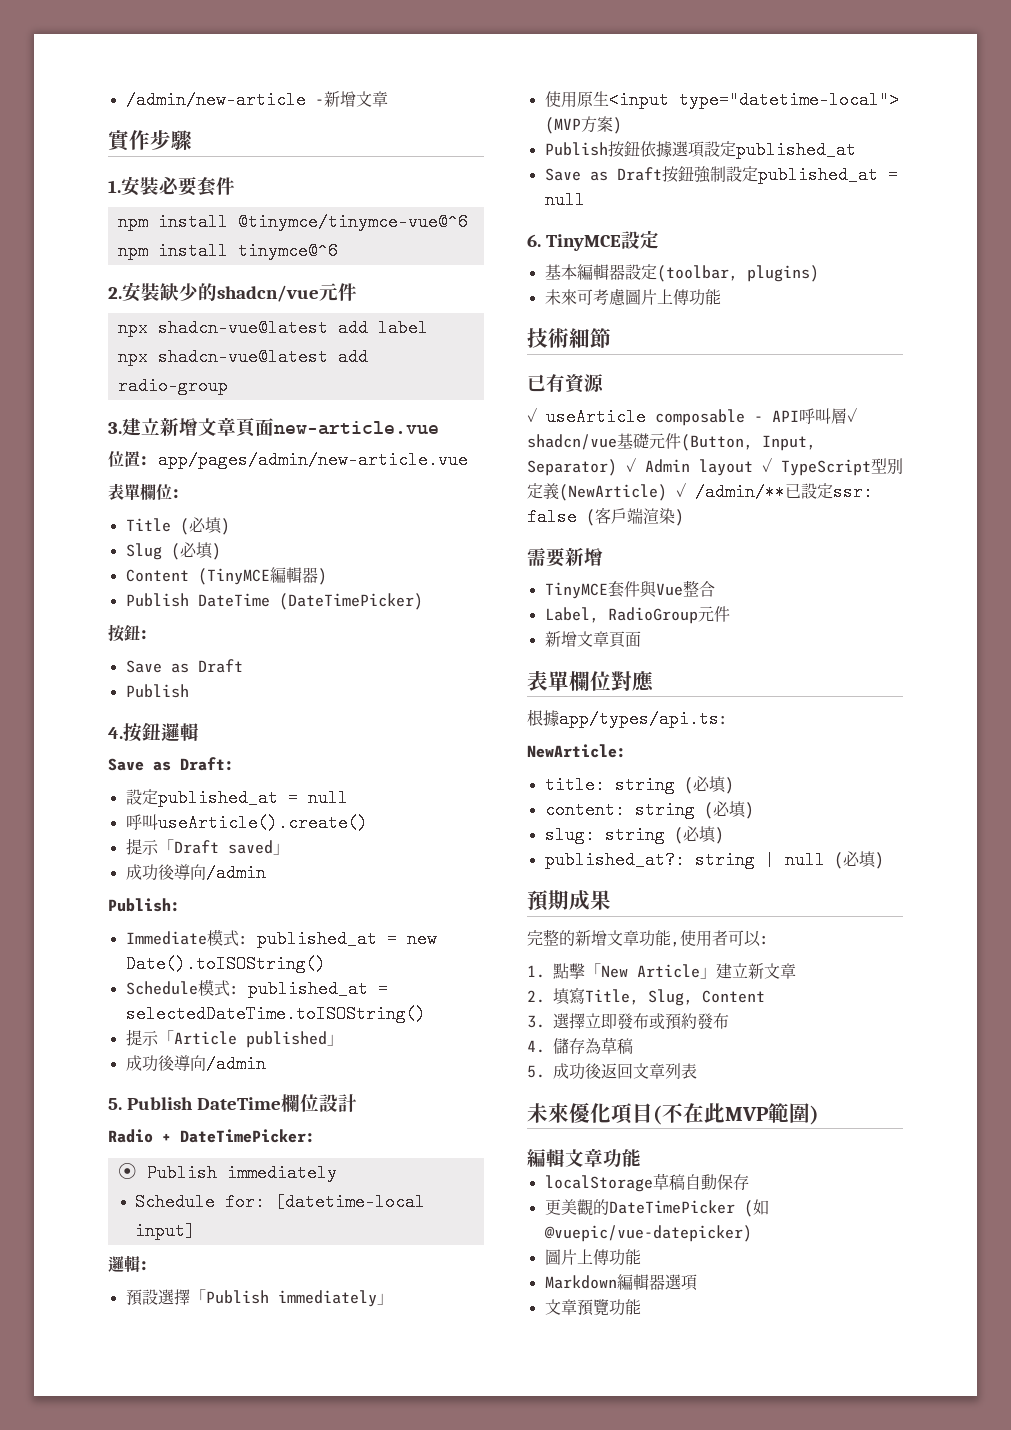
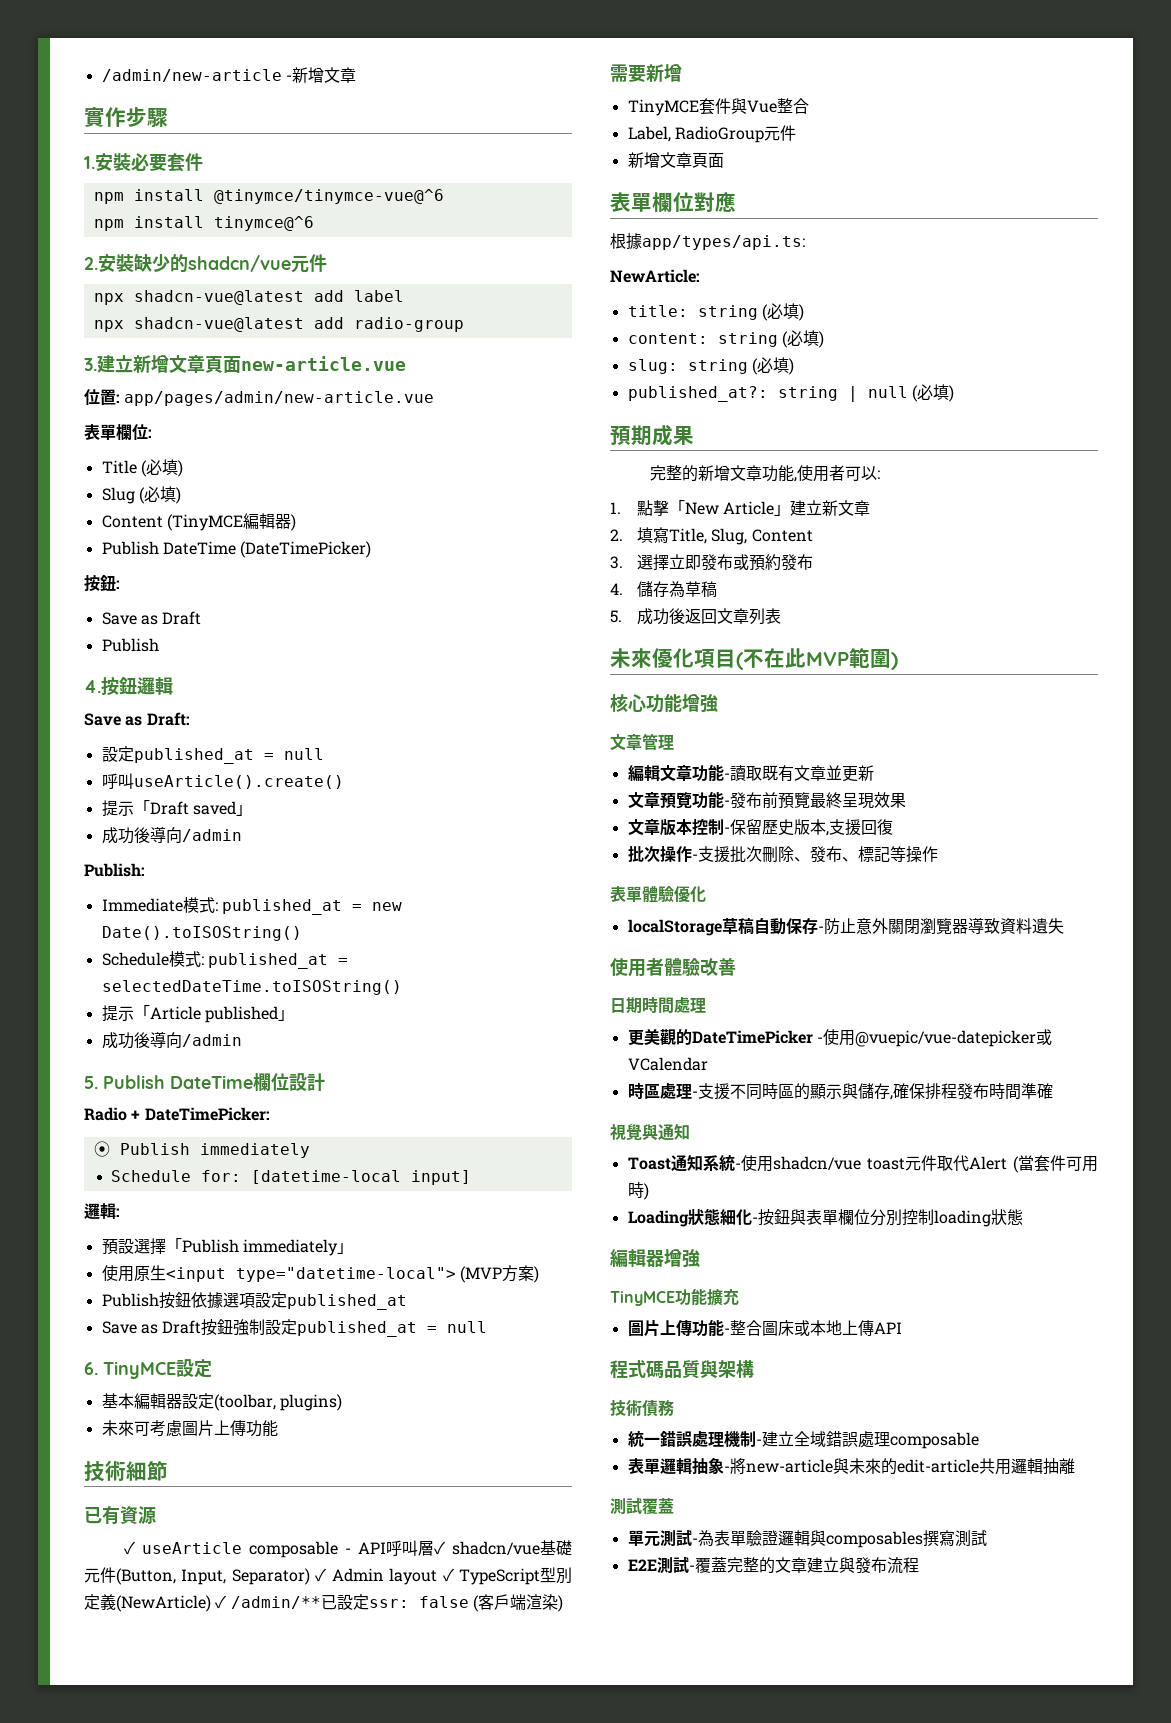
[527,1148,641,1167] [544,1173,749,1192] [544,1199,769,1217] [543,1225,752,1242] [544,1249,641,1266] [544,1274,697,1291] [544,1299,641,1316] 編輯文章功能 // localStorage草稿自動保存 // 更美觀的DateTimePicker (如@vuepic/vue-datepicker) // 圖片上傳功能 // Markdown編輯器選項 // 文章預覽功能 -> [610,694,718,713] [610,733,674,751] [627,764,874,782] [627,791,906,809] [627,818,893,836] [627,846,938,863] [610,886,706,903] [627,917,1064,936] [610,958,736,977] [610,997,706,1014] [627,1029,1052,1047] [627,1057,708,1071] [627,1083,1053,1100] [610,1123,690,1141] [627,1154,1098,1173] [627,1182,649,1200] [627,1208,1023,1227] [610,1249,700,1268] [610,1288,739,1306] [627,1319,902,1337] [610,1360,754,1379] [610,1399,674,1417] [627,1430,979,1449] [627,1457,1075,1475] [610,1498,674,1515] [627,1530,987,1548] [627,1557,919,1574] 核心功能增強 // 文章管理 // 編輯文章功能-讀取既有文章並更新 // 文章預覽功能-發布前預覽最終呈現效果 // 文章版本控制-保留歷史版本,支援回復 // 批次操作-支援批次刪除、發布、標記等操作 // 表單體驗優化 // localStorage草稿自動保存-防止意外關閉瀏覽器導致資料遺失 // 使用者體驗改善 // 日期時間處理 // 更美觀的DateTimePicker -使用@vuepic/vue-datepicker或VCalendar // 時區處理-支援不同時區的顯示與儲存,確保排程發布時間準確 // 視覺與通知 // Toast通知系統-使用shadcn/vue toast元件取代Alert (當套件可用時) // Loading狀態細化-按鈕與表單欄位分別控制loading狀態 // 編輯器增強 // TinyMCE功能擴充 // 圖片上傳功能-整合圖床或本地上傳API // 程式碼品質與架構 // 技術債務 // 統一錯誤處理機制-建立全域錯誤處理composable // 表單邏輯抽象-將new-article與未來的edit-article共用邏輯抽離 // 測試覆蓋 // 單元測試-為表單驗證邏輯與composables撰寫測試 // E2E測試-覆蓋完整的文章建立與發布流程

